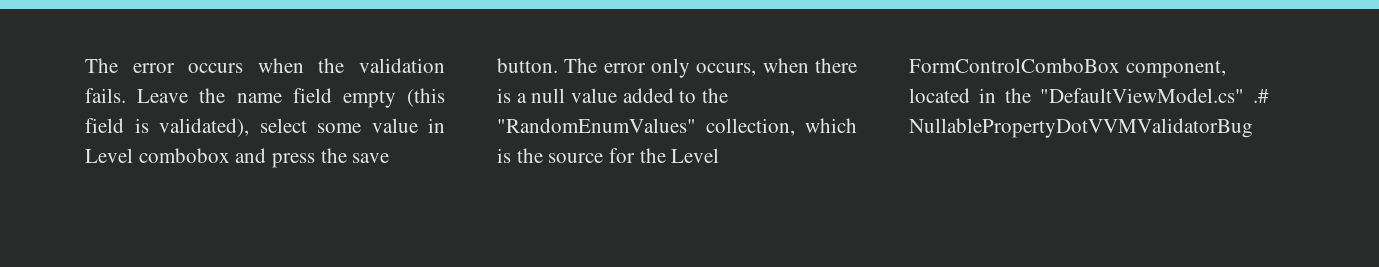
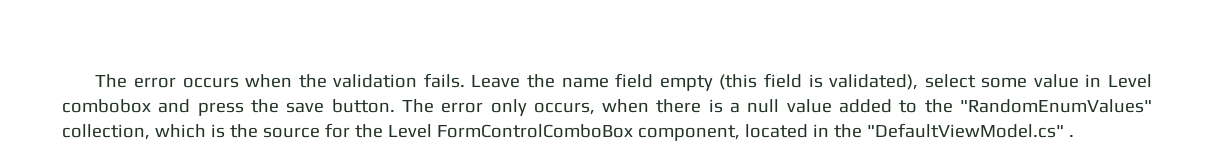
[1253,89,1269,103] [909,118,1253,138] .# NullablePropertyDotVVMValidatorBug -> [1068,135,1074,137] .

